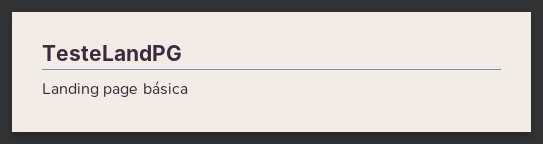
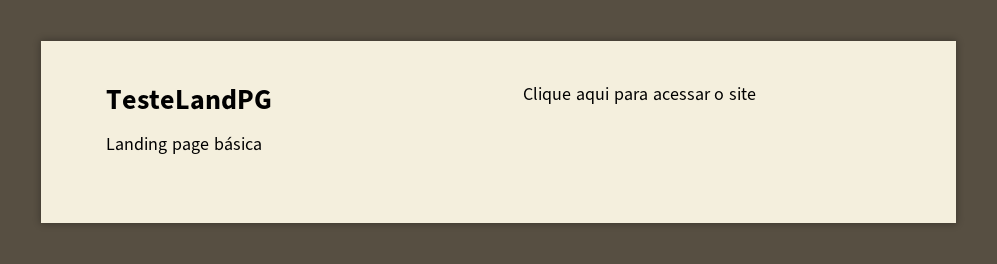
(188, 88) none -> [523,87,757,104] // Clique aqui para acessar o site

